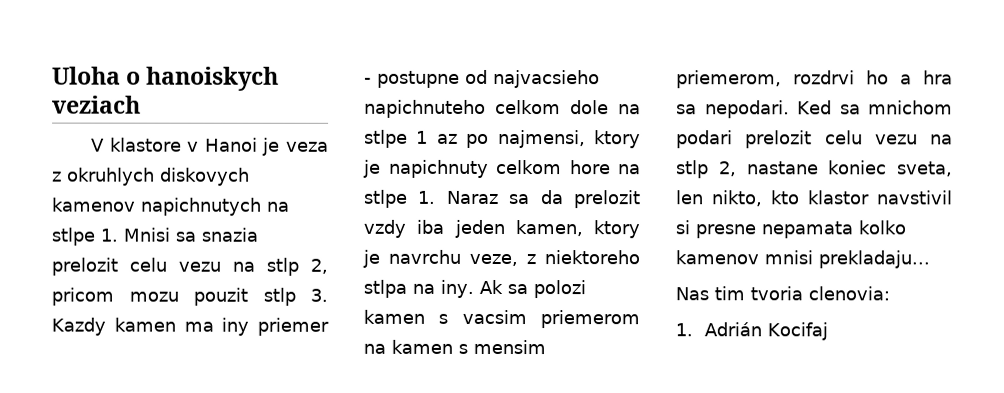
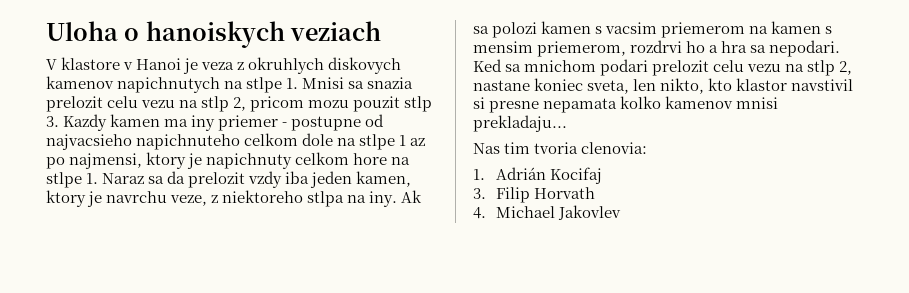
(829, 331) none -> [473,187,596,203] [473,205,622,220] // 3. Filip Horvath // 4. Michael Jakovlev

